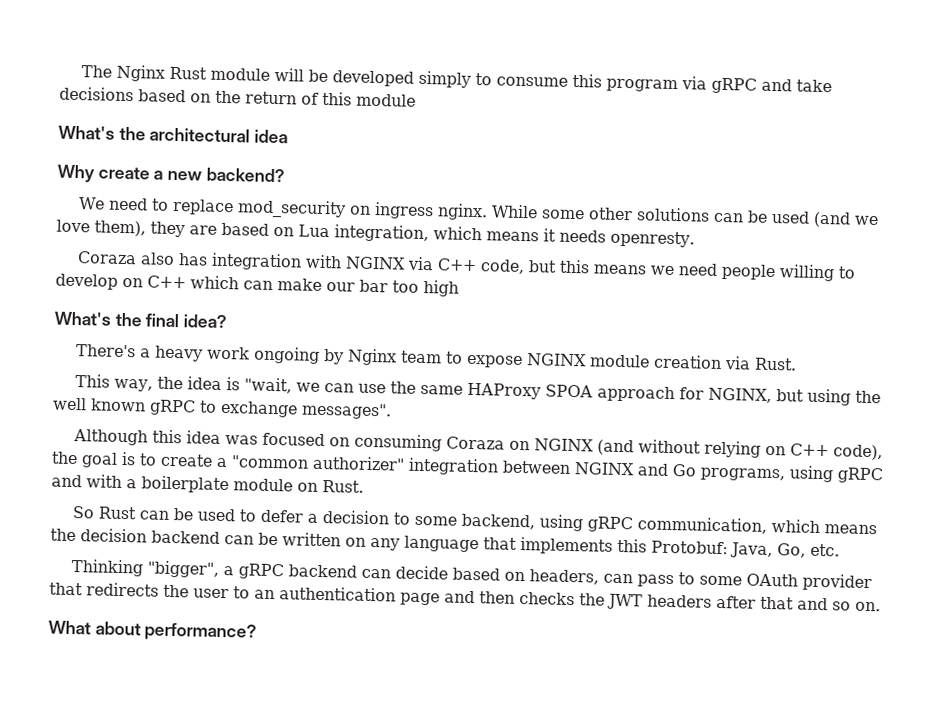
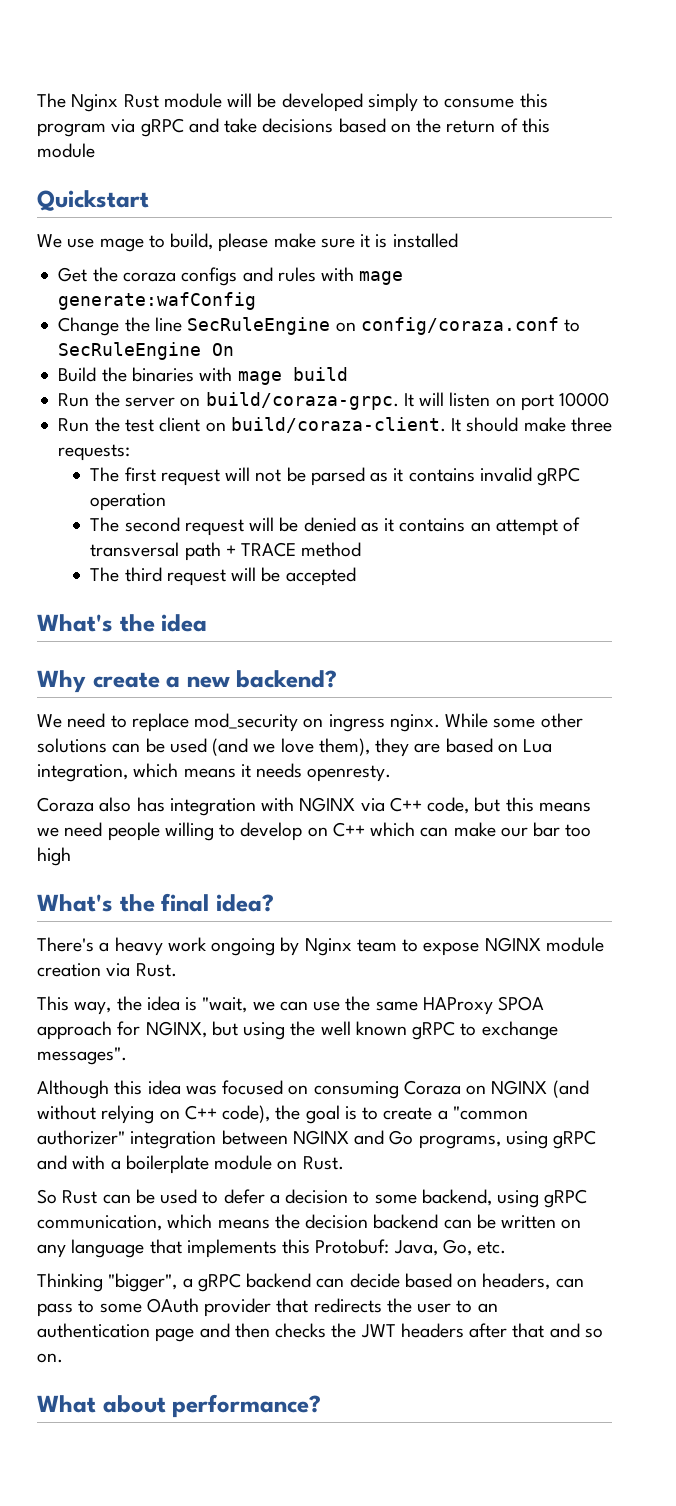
[58,125,251,143] // What's the architectural -> [37,190,149,211] [37,233,458,252] [58,267,404,286] [58,292,257,310] [58,317,581,336] [58,342,235,360] [58,367,348,385] [58,392,610,411] [58,417,612,433] [58,444,131,461] [90,467,581,486] [90,493,167,511] [90,517,581,536] [90,542,362,561] [90,567,356,586] [37,614,155,632] // Quickstart // We use mage to build, please make sure it is installed // Get the coraza configs and rules with mage generate:wafConfig // Change the line SecRuleEngine on config/coraza.conf to SecRuleEngine On // Build the binaries with mage build // Run the server on build/coraza-grpc. It will listen on port 10000 // Run the test client on build/coraza-client. It should make three requests: // The first request will not be parsed as it contains invalid gRPC operation // The second request will be denied as it contains an attempt of transversal path + TRACE method // The third request will be accepted // What's the

